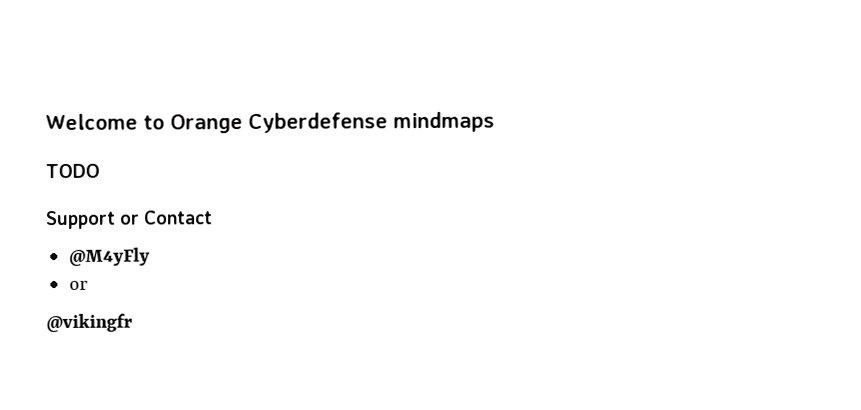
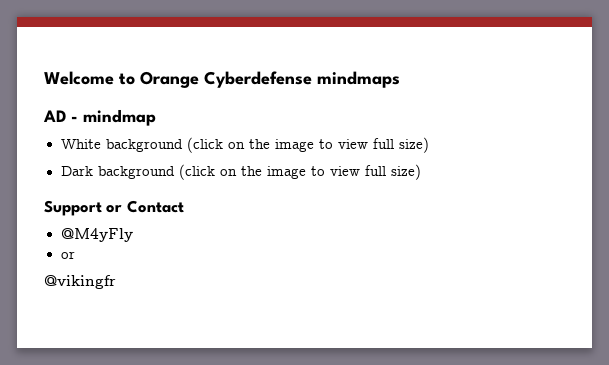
[45,163,100,179] TODO -> [43,109,156,126] [60,137,429,153] [60,164,421,180] AD - mindmap // White background (click on the image to view full size) // Dark background (click on the image to view full size)

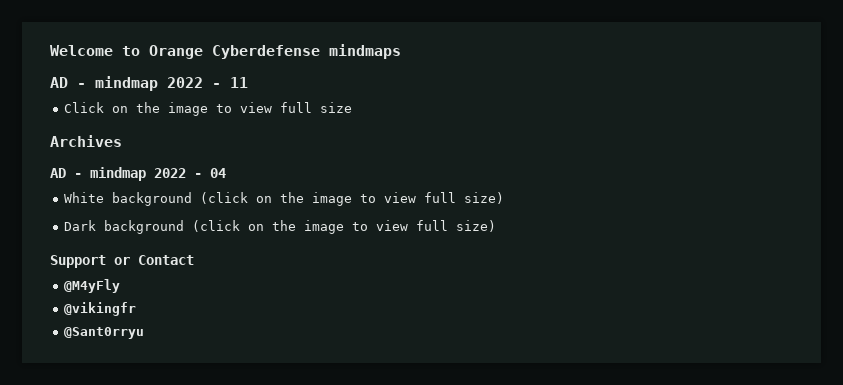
(156, 117) none -> [167,77,248,88] [64,102,353,116] [50,135,122,147] [50,167,226,181] 2022 - 11 // Click on the image to view full size // Archives // AD - mindmap 2022 - 04
[60,251,75,259] [44,275,116,289] or // @vikingfr -> [64,302,137,316] [64,327,145,339] @vikingfr // @Sant0rryu

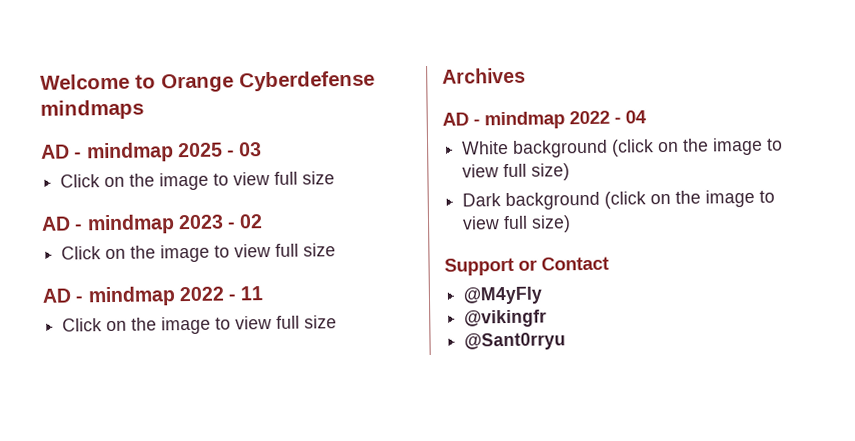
(401, 51) none -> [41,142,263,163] [60,171,336,191] [41,214,264,235] [61,243,337,263] // AD - mindmap 2025 - 03 // Click on the image to view full size // AD - mindmap 2023 - 02 // Click on the image to view full size

